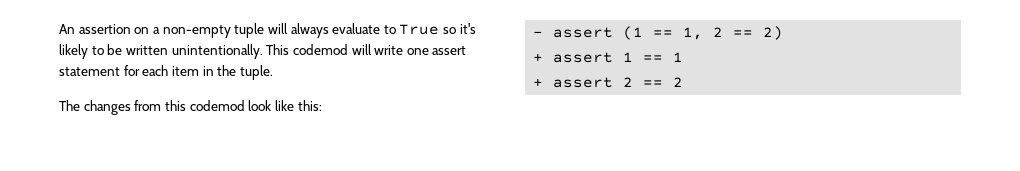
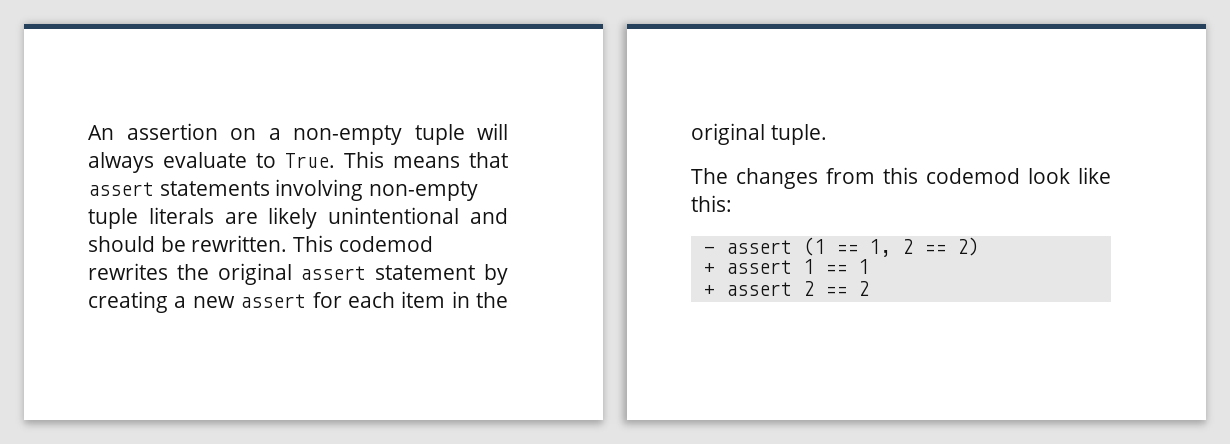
[399,23,476,35] [59,44,467,59] [59,67,120,76] True so it's likely to be written unintentionally. This codemod will write one assert statement -> [285,151,508,168] [88,179,479,201] [88,207,508,229] [88,235,433,252] [88,263,508,285] [88,291,307,313] True. This means that assert statements involving non-empty tuple literals are likely unintentional and should be rewritten. This codemod rewrites the original assert statement by creating a new assert
(237, 70) none -> [691,123,765,145] original

